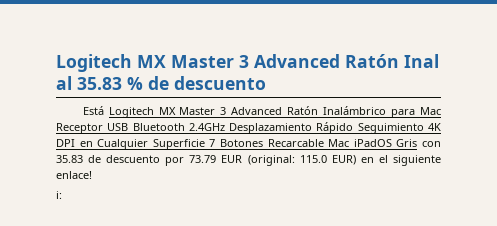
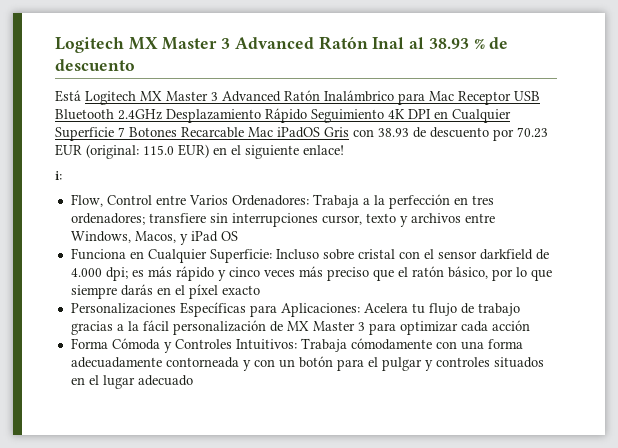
[77,77,122,90] 35.83 -> [428,38,469,49] 38.93
[56,155,83,163] 35.83 -> [378,128,409,137] 38.93
[189,155,217,163] 73.79 -> [517,127,548,138] 70.23
(62, 195) none -> [70,194,494,209] [70,213,495,227] [70,231,238,245] [70,248,549,263] [70,266,552,281] [70,284,260,299] [70,302,520,317] [70,320,530,335] [70,338,523,353] [70,356,544,371] [70,375,193,389] // Flow, Control entre Varios Ordenadores: Trabaja a la perfección en tres ordenadores; transfiere sin interrupciones cursor, texto y archivos entre Windows, Macos, y iPad OS // Funciona en Cualquier Superficie: Incluso sobre cristal con el sensor darkfield de 4.000 dpi; es más rápido y cinco veces más preciso que el ratón básico, por lo que siempre darás en el píxel exacto // Personalizaciones Específicas para Aplicaciones: Acelera tu flujo de trabajo gracias a la fácil personalización de MX Master 3 para optimizar cada acción // Forma Cómoda y Controles Intuitivos: Trabaja cómodamente con una forma adecuadamente contorneada y con un botón para el pulgar y controles situados en el lugar adecuado

